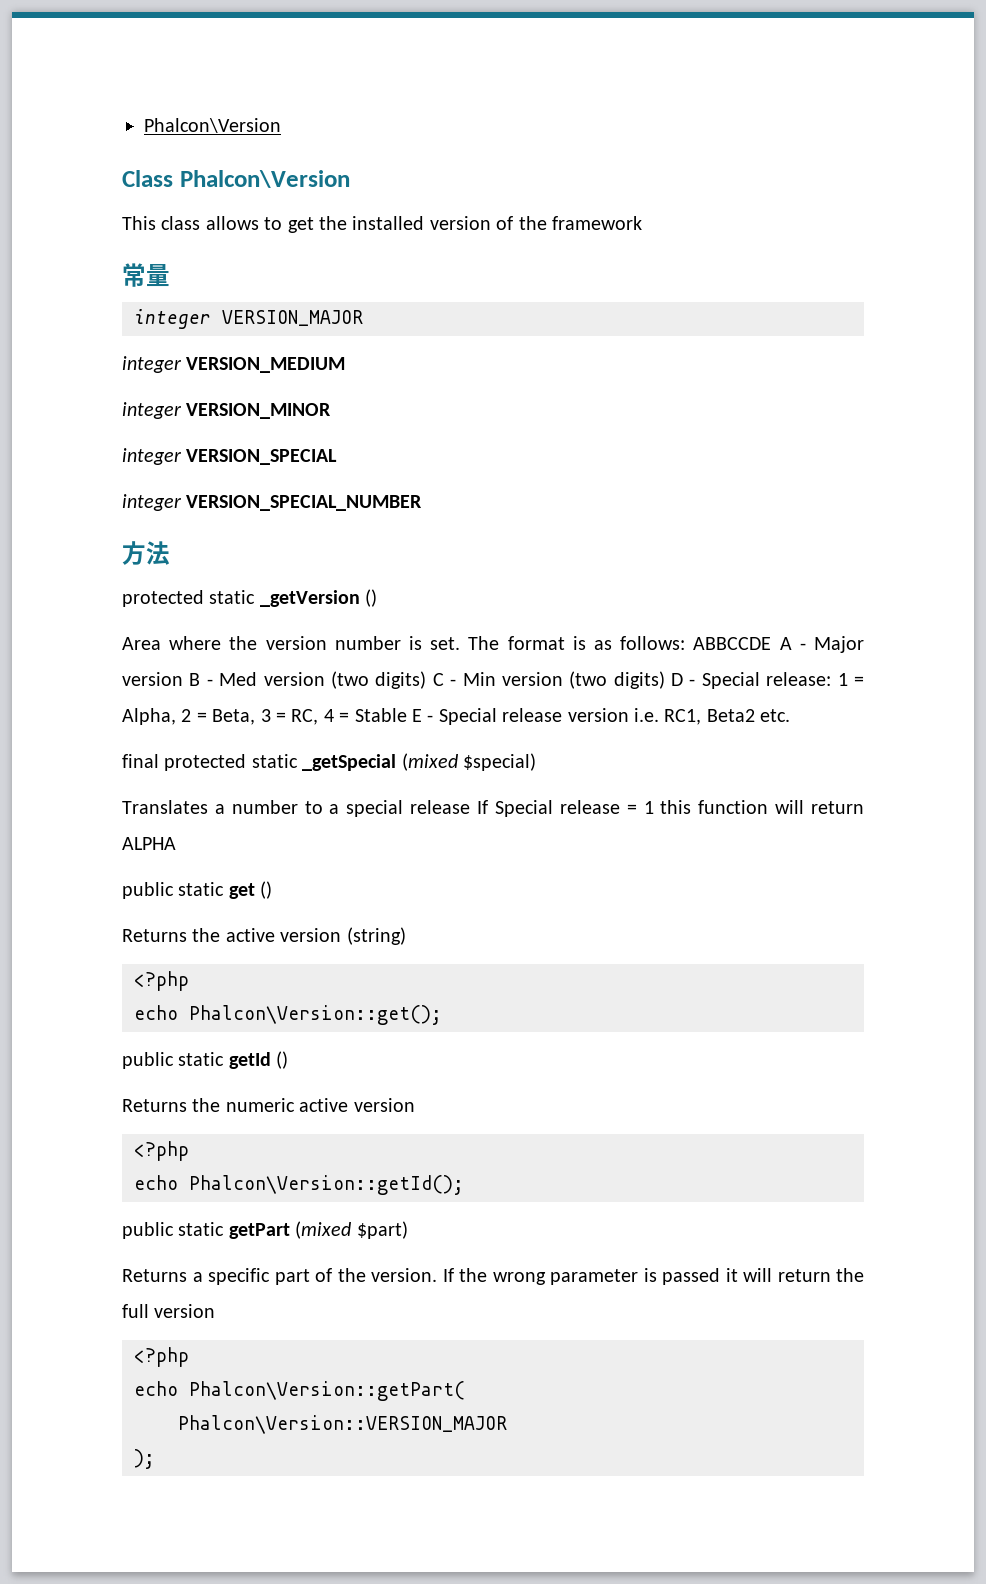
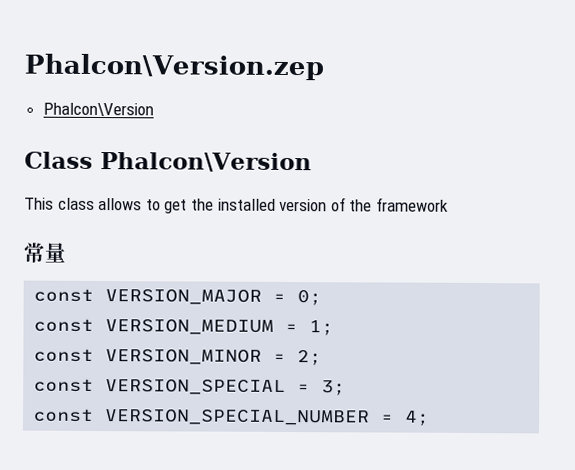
(144, 125) none -> [24,53,324,81] Phalcon\Version.zep //
[134,309,211,329] integer -> [33,288,95,302] const
[122,356,346,373] [122,402,332,419] [122,448,338,465] [122,494,423,511] [122,541,170,565] [122,589,378,607] [122,636,864,653] [122,671,865,689] [122,708,791,725] [122,753,536,771] [122,800,865,817] [122,837,176,850] [122,881,273,899] [122,927,406,945] [134,971,189,991] [134,1005,442,1025] [122,1051,289,1069] [122,1098,415,1112] [134,1141,189,1161] [134,1175,464,1195] [122,1221,408,1239] [122,1268,864,1285] [122,1304,216,1318] [134,1347,189,1367] [134,1381,465,1401] [178,1415,507,1434] [134,1449,155,1469] // integer VERSION_MEDIUM // integer VERSION_MINOR // integer VERSION_SPECIAL // integer VERSION_SPECIAL_NUMBER // 方法 // protected static _getVersion () // Area where the version number is set. The format is as follows: ABBCCDE A - Major version B - Med version (two digits) C - Min version (two digits) D - Special release: 1 = Alpha, 2 = Beta, 3 = RC, 4 = Stable E - Special release version i.e. RC1, Beta2 etc. // final protected static _getSpecial (mixed $special) // Translates a number to a special release If Special release = 1 this function will return ALPHA // public static get () // Returns the active version (string) // <?php // echo Phalcon\Version::get(); // public static getId () // Returns the numeric active version // <?php // echo Phalcon\Version::getId(); // public static getPart (mixed $part) // Returns a specific part of the version. If the wrong parameter is passed it will return the full version // <?php // echo Phalcon\Version::getPart( // Phalcon\Version::VERSION_MAJOR // ); -> [273,290,323,306] [33,318,335,336] [33,348,323,366] [33,378,347,396] [33,408,431,426] = 0; // const VERSION_MEDIUM = 1; // const VERSION_MINOR = 2; // const VERSION_SPECIAL = 3; // const VERSION_SPECIAL_NUMBER = 4;

